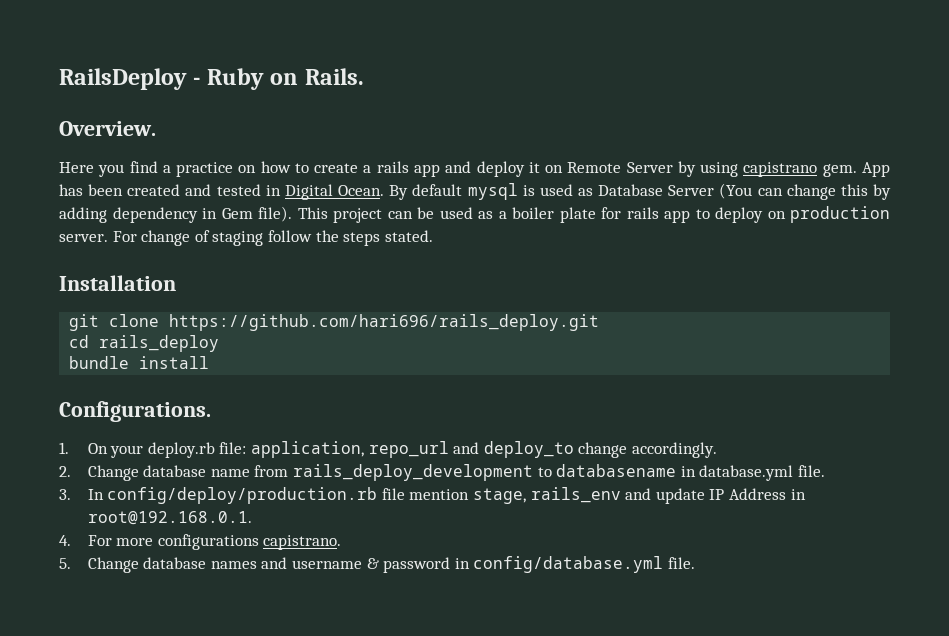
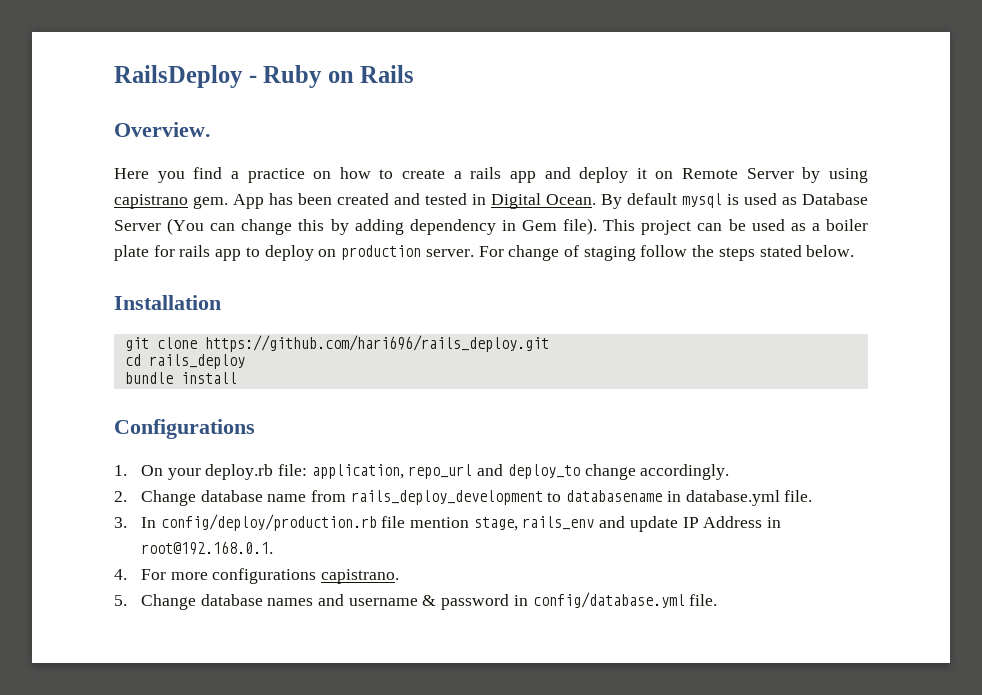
[304,68,364,85] Rails. -> [360,65,415,83] Rails
[384,230,433,242] stated. -> [759,245,855,257] stated below.
[59,401,211,422] Configurations. -> [114,419,255,439] Configurations

